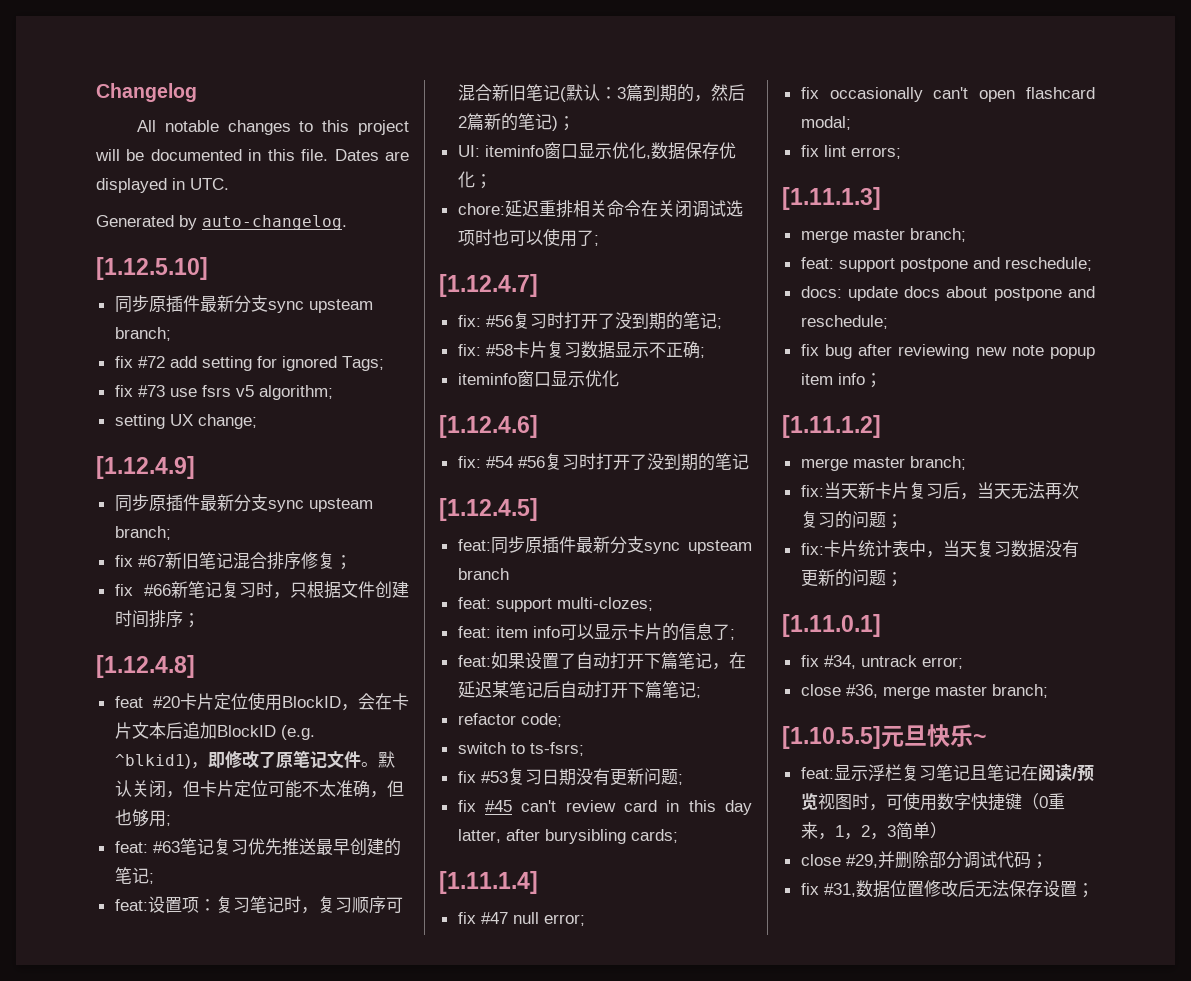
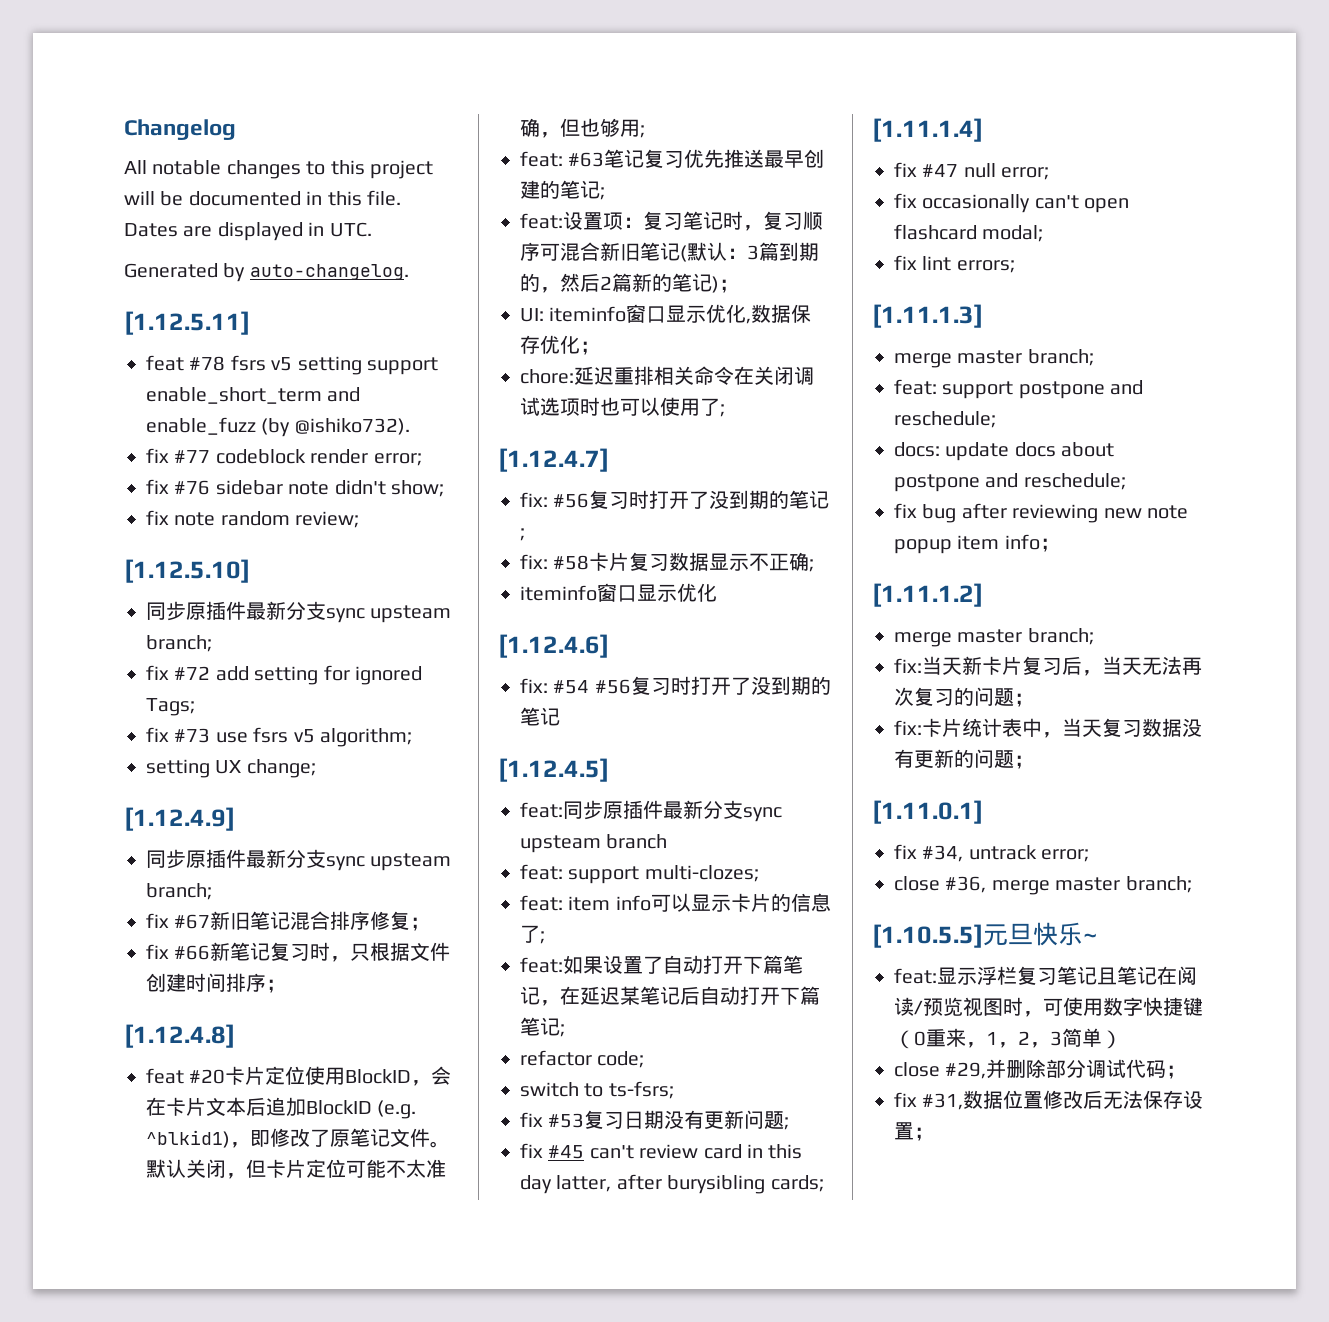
(347, 222) none -> [124,311,250,335] [146,355,438,375] [146,387,361,404] [146,417,410,437] [146,448,422,466] [146,479,444,497] [146,510,360,528] // [1.12.5.11] // feat #78 fsrs v5 setting support enable_short_term and enable_fuzz (by @ishiko732). // fix #77 codeblock render error; // fix #76 sidebar note didn't show; // fix note random review;

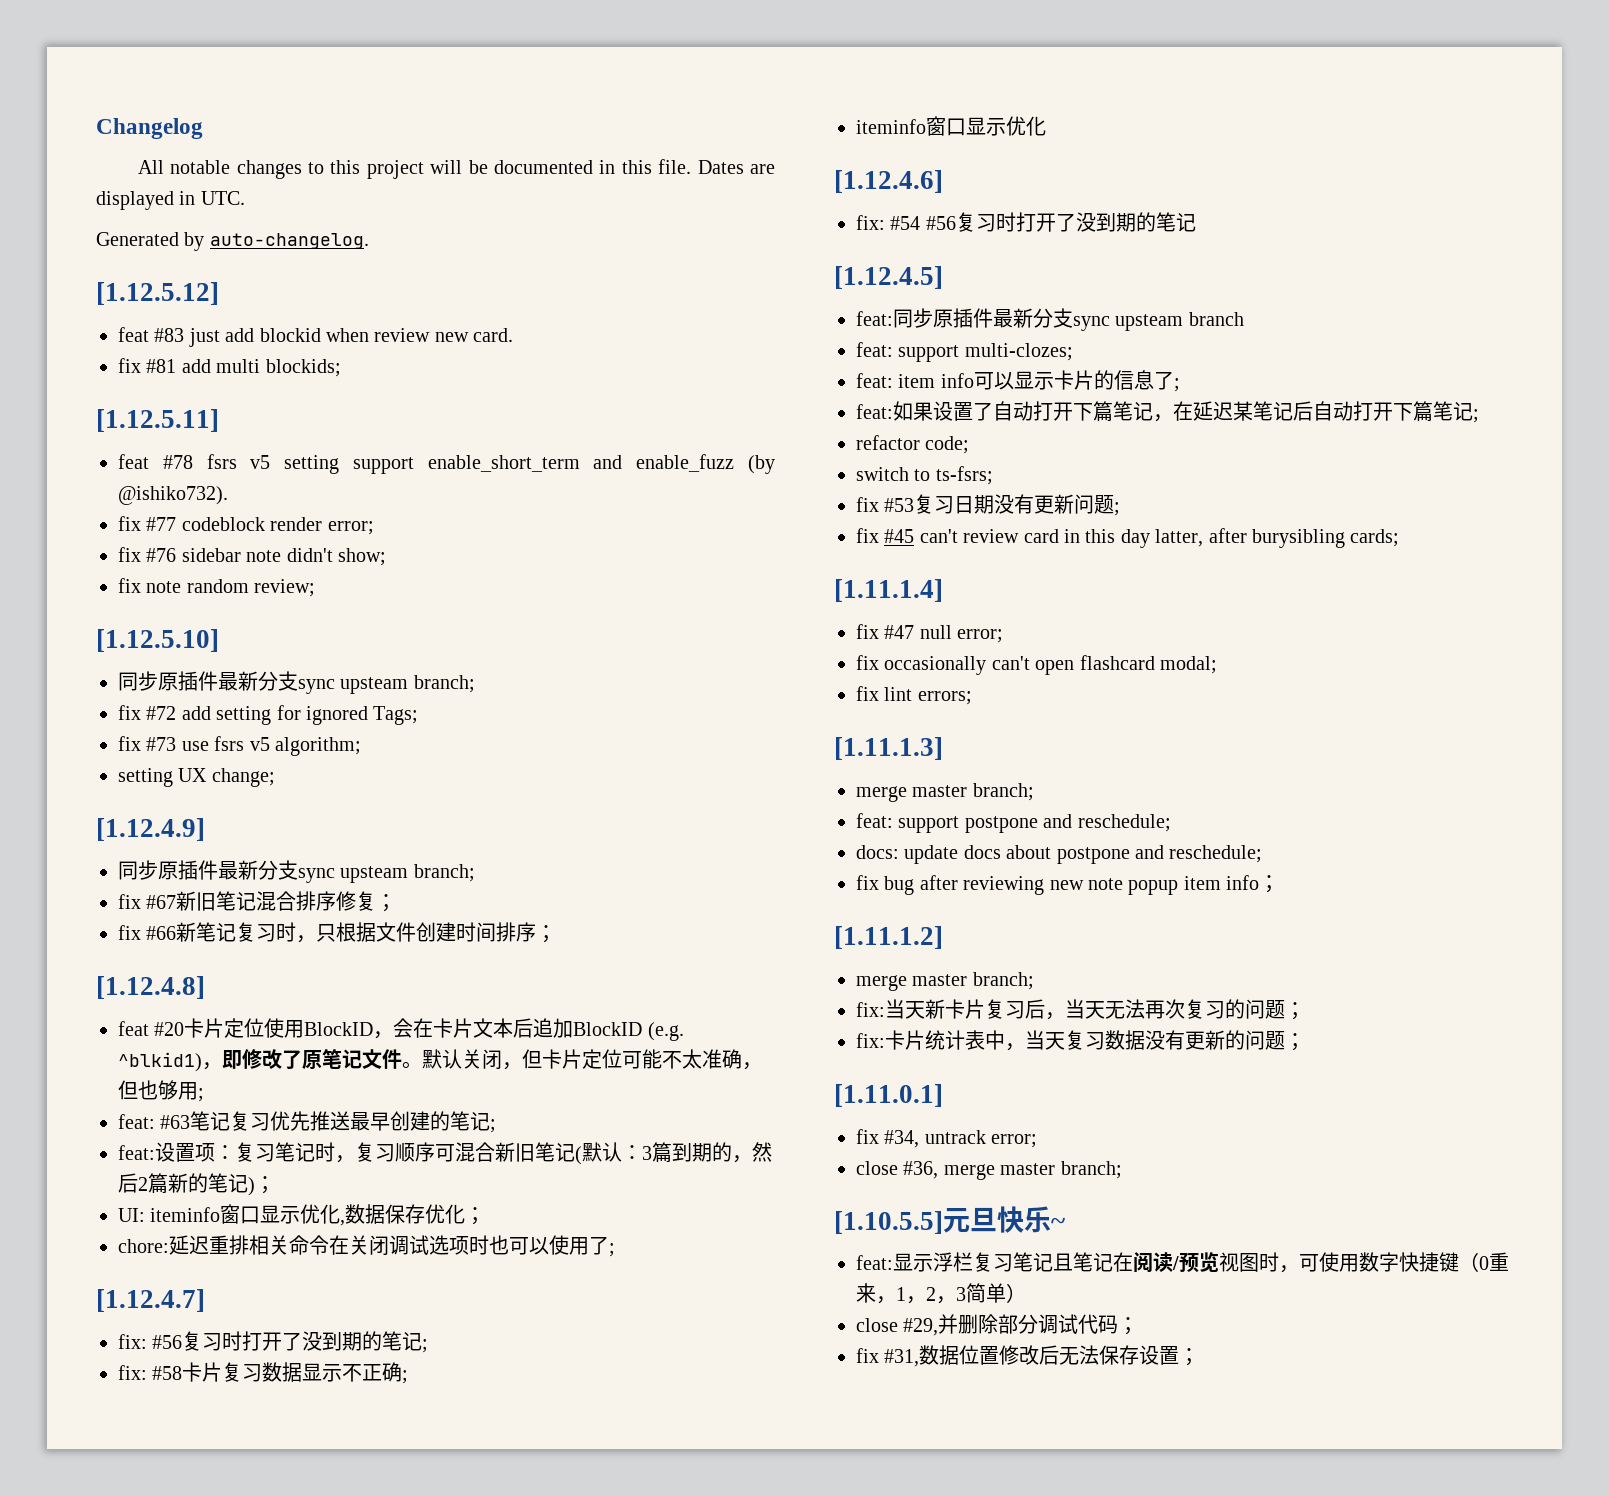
(409, 272) none -> [96,282,219,305] [118,327,514,347] [118,358,341,377] // [1.12.5.12] // feat #83 just add blockid when review new card. // fix #81 add multi blockids;

